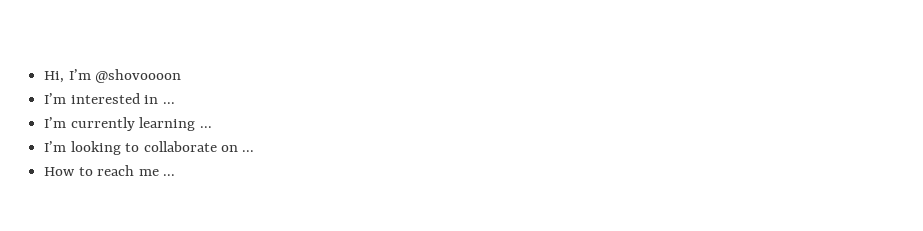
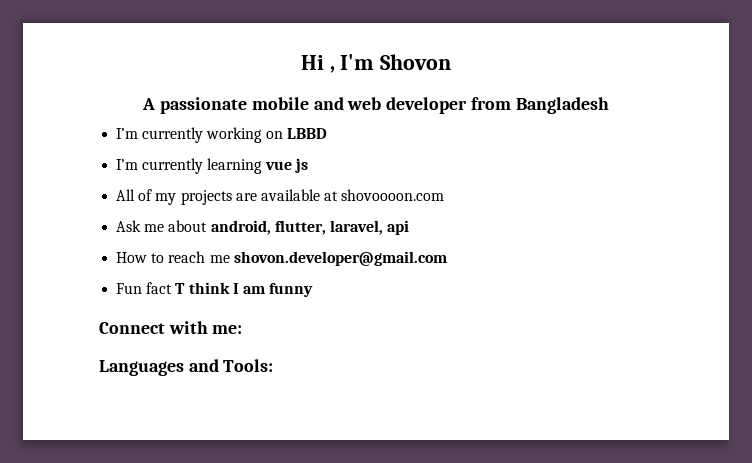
[44,69,182,83] [44,93,175,104] [44,117,212,131] [44,141,255,155] [44,165,175,176] Hi, I’m @shovoooon // I’m interested in ... // I’m currently learning ... // I’m looking to collaborate on ... // How to reach me ... -> [300,54,452,73] [142,97,609,114] [116,127,327,143] [116,158,308,174] [116,189,445,205] [116,220,410,235] [116,251,447,266] [116,282,314,297] [99,321,243,334] [99,359,274,376] Hi , I'm Shovon // A passionate mobile and web developer from Bangladesh // I’m currently working on LBBD // I’m currently learning vue js // All of my projects are available at shovoooon.com // Ask me about android, flutter, laravel, api // How to reach me shovon.developer@gmail.com // Fun fact T think I am funny // Connect with me: // Languages and Tools:

